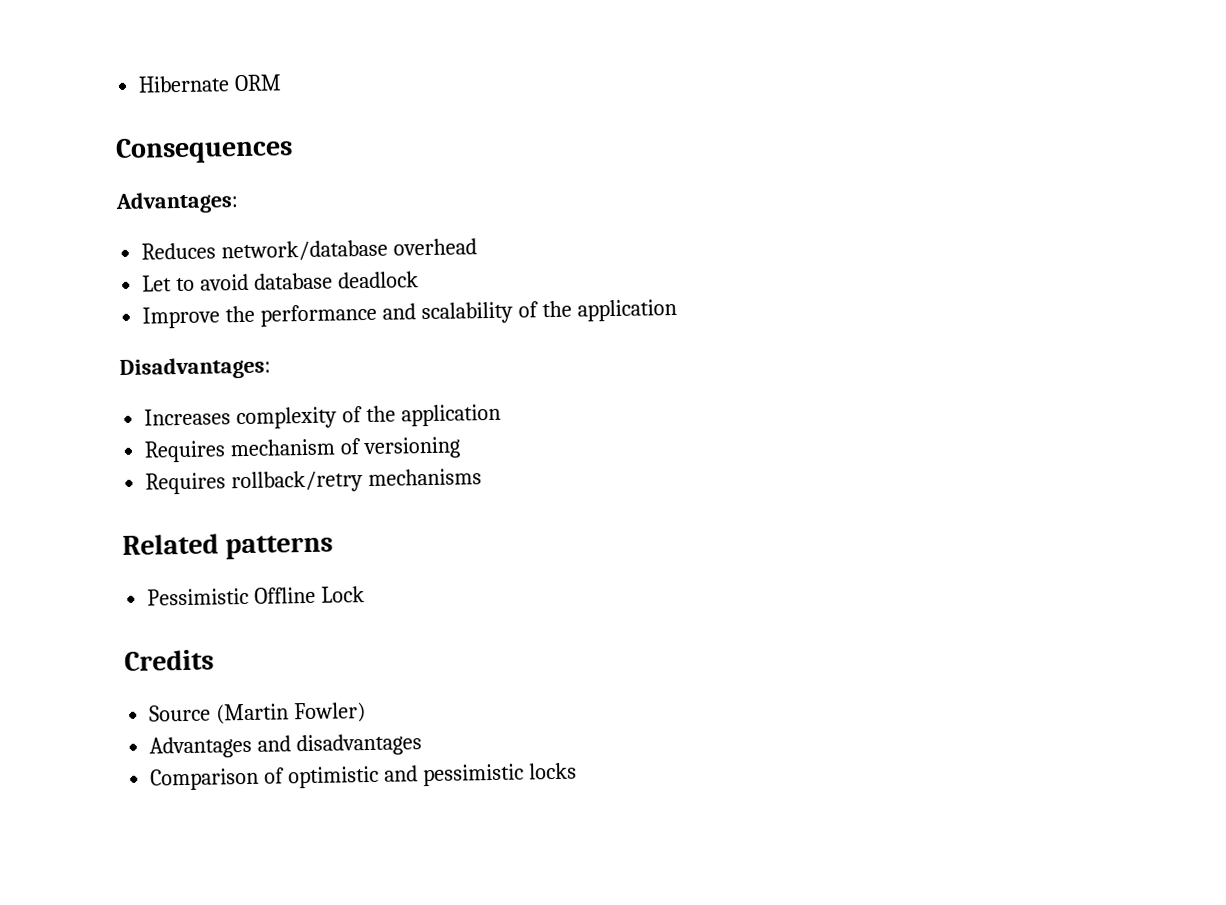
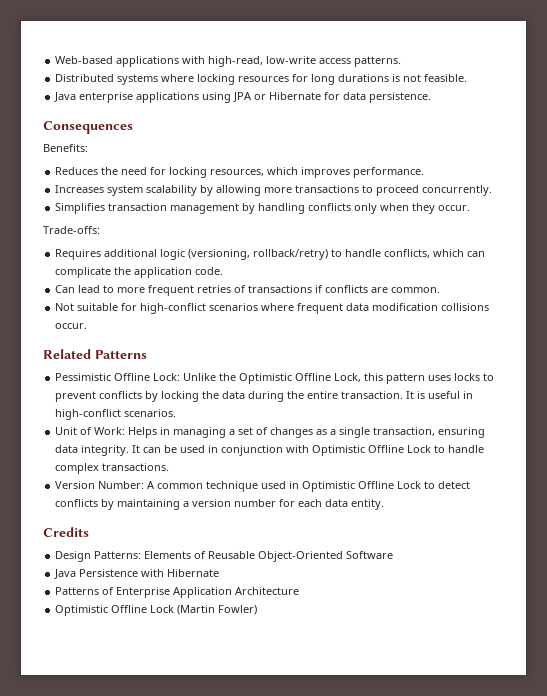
[138,74,283,93] Hibernate ORM -> [55,56,402,67] [55,74,468,85] [54,92,432,103] Web-based applications with high-read, low-write access patterns. // Distributed systems where locking resources for long durations is not feasible. // Java enterprise applications using JPA or Hibernate for data persistence.
[115,191,239,215] Advantages: -> [43,144,88,152] Benefits:
[221,238,478,262] [142,271,419,292] [142,298,677,329] [119,356,271,380] [144,403,501,430] [144,436,462,463] [145,468,483,495] network/database overhead // Let to avoid database deadlock // Improve the performance and scalability of the application // Disadvantages: // Increases complexity of the application // Requires mechanism of versioning // Requires rollback/retry mechanisms -> [101,167,425,178] [55,185,493,196] [55,203,471,214] [43,226,100,234] [55,249,486,260] [55,267,224,278] [55,285,441,296] [55,303,490,314] [55,323,88,329] the need for locking resources, which improves performance. // Increases system scalability by allowing more transactions to proceed concurrently. // Simplifies transaction management by handling conflicts only when they occur. // Trade-offs: // Requires additional logic (versioning, rollback/retry) to handle conflicts, which can complicate the application code. // Can lead to more frequent retries of transactions if conflicts are common. // Not suitable for high-conflict scenarios where frequent data modification collisions occur.
[225,534,334,560] patterns -> [95,350,147,359] Patterns
[321,586,366,603] [124,649,214,671] [149,702,367,725] [149,733,423,759] [150,762,577,791] Lock // Credits // Source (Martin Fowler) // Advantages and disadvantages // Comparison of optimistic and pessimistic locks -> [153,373,495,384] [55,391,474,402] [55,409,177,420] [55,427,486,438] [55,445,485,456] [55,463,170,474] [55,481,471,492] [55,499,385,510] [43,527,89,537] [55,551,394,562] [54,569,220,579] [55,587,300,598] [55,605,258,616] Lock: Unlike the Optimistic Offline Lock, this pattern uses locks to prevent conflicts by locking the data during the entire transaction. It is useful in high-conflict scenarios. // Unit of Work: Helps in managing a set of changes as a single transaction, ensuring data integrity. It can be used in conjunction with Optimistic Offline Lock to handle complex transactions. // Version Number: A common technique used in Optimistic Offline Lock to detect conflicts by maintaining a version number for each data entity. // Credits // Design Patterns: Elements of Reusable Object-Oriented Software // Java Persistence with Hibernate // Patterns of Enterprise Application Architecture // Optimistic Offline Lock (Martin Fowler)

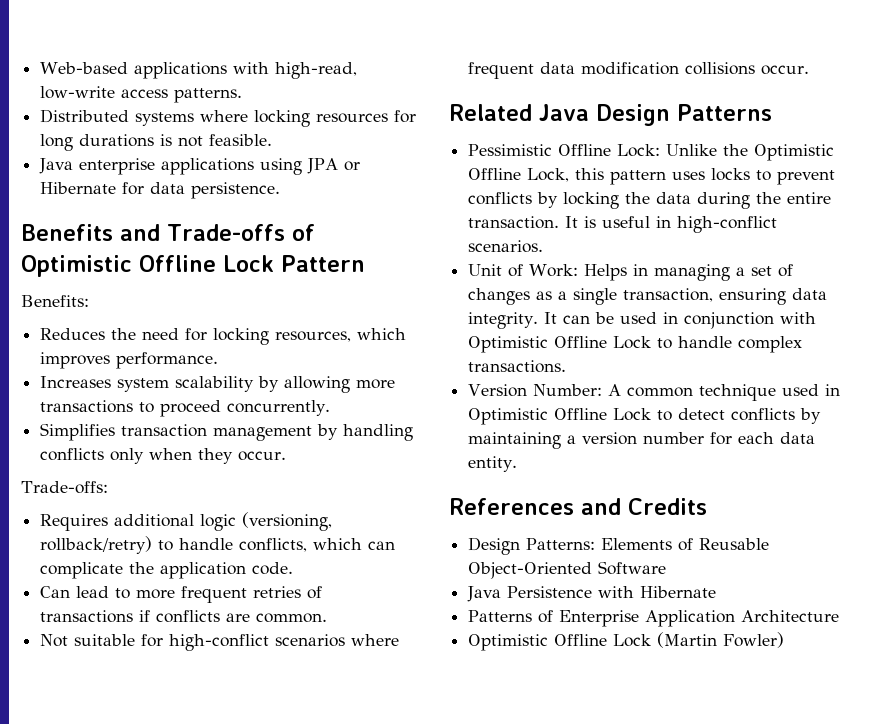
[43,121,133,134] Consequences -> [21,224,315,241] [21,255,365,277] Benefits and Trade-offs of Optimistic Offline Lock Pattern
(91, 354) none -> [539,104,670,126] Java Design
(385, 504) none -> [449,498,621,515] References and

